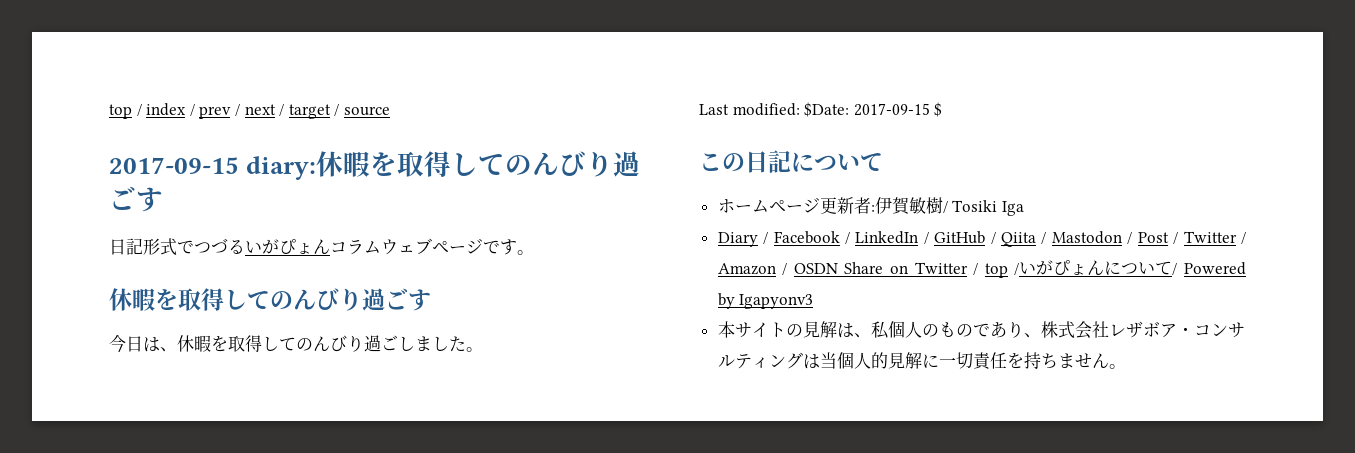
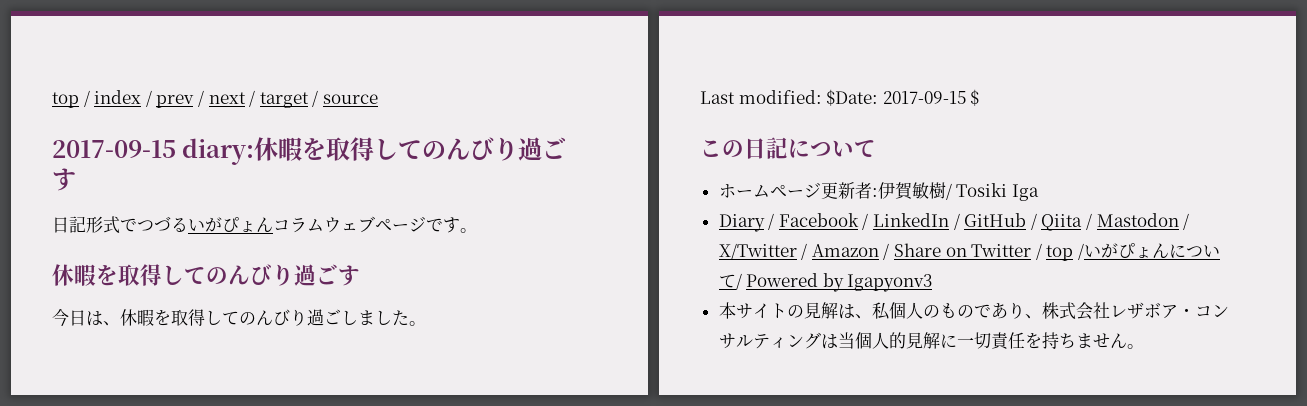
[1137,231,1237,244] Post / Twitter -> [718,243,797,260] X/Twitter
[793,263,838,274] OSDN -> (890, 251) none

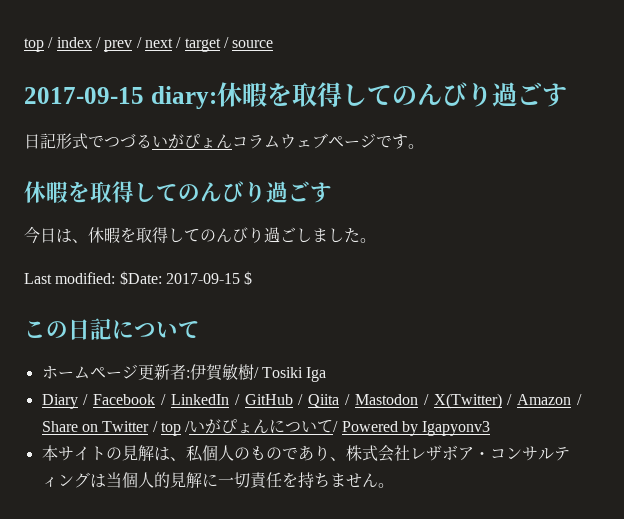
[718,243,797,260] X/Twitter -> [433,393,502,409] X(Twitter)

